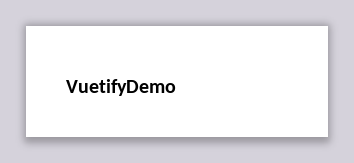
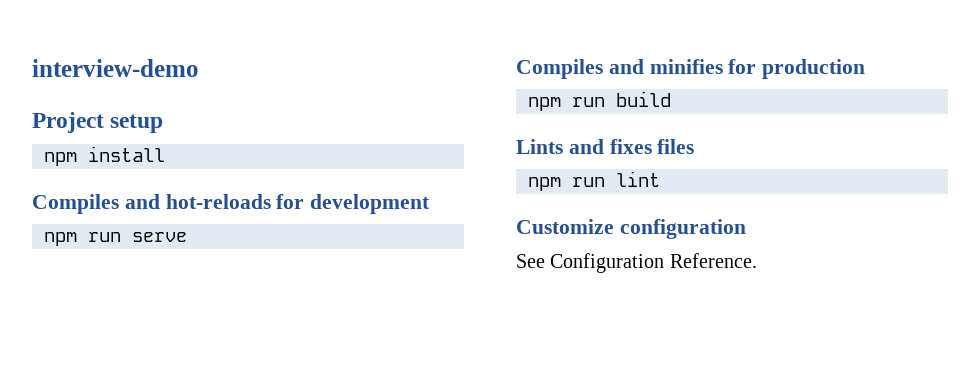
[66,79,176,96] VuetifyDemo -> [32,59,199,77] [32,112,164,133] [44,146,165,166] [32,194,431,214] [44,232,187,246] [516,59,866,79] [528,91,671,111] [516,139,695,154] [528,171,660,191] [516,219,746,239] [516,253,757,273] interview-demo // Project setup // npm install // Compiles and hot-reloads for development // npm run serve // Compiles and minifies for production // npm run build // Lints and fixes files // npm run lint // Customize configuration // See Configuration Reference.

